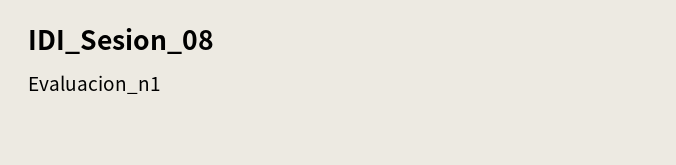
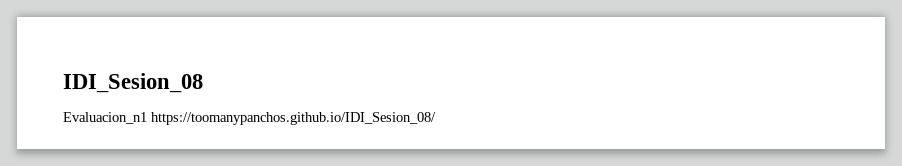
(161, 84) none -> [151,112,436,125] https://toomanypanchos.github.io/IDI_Sesion_08/

